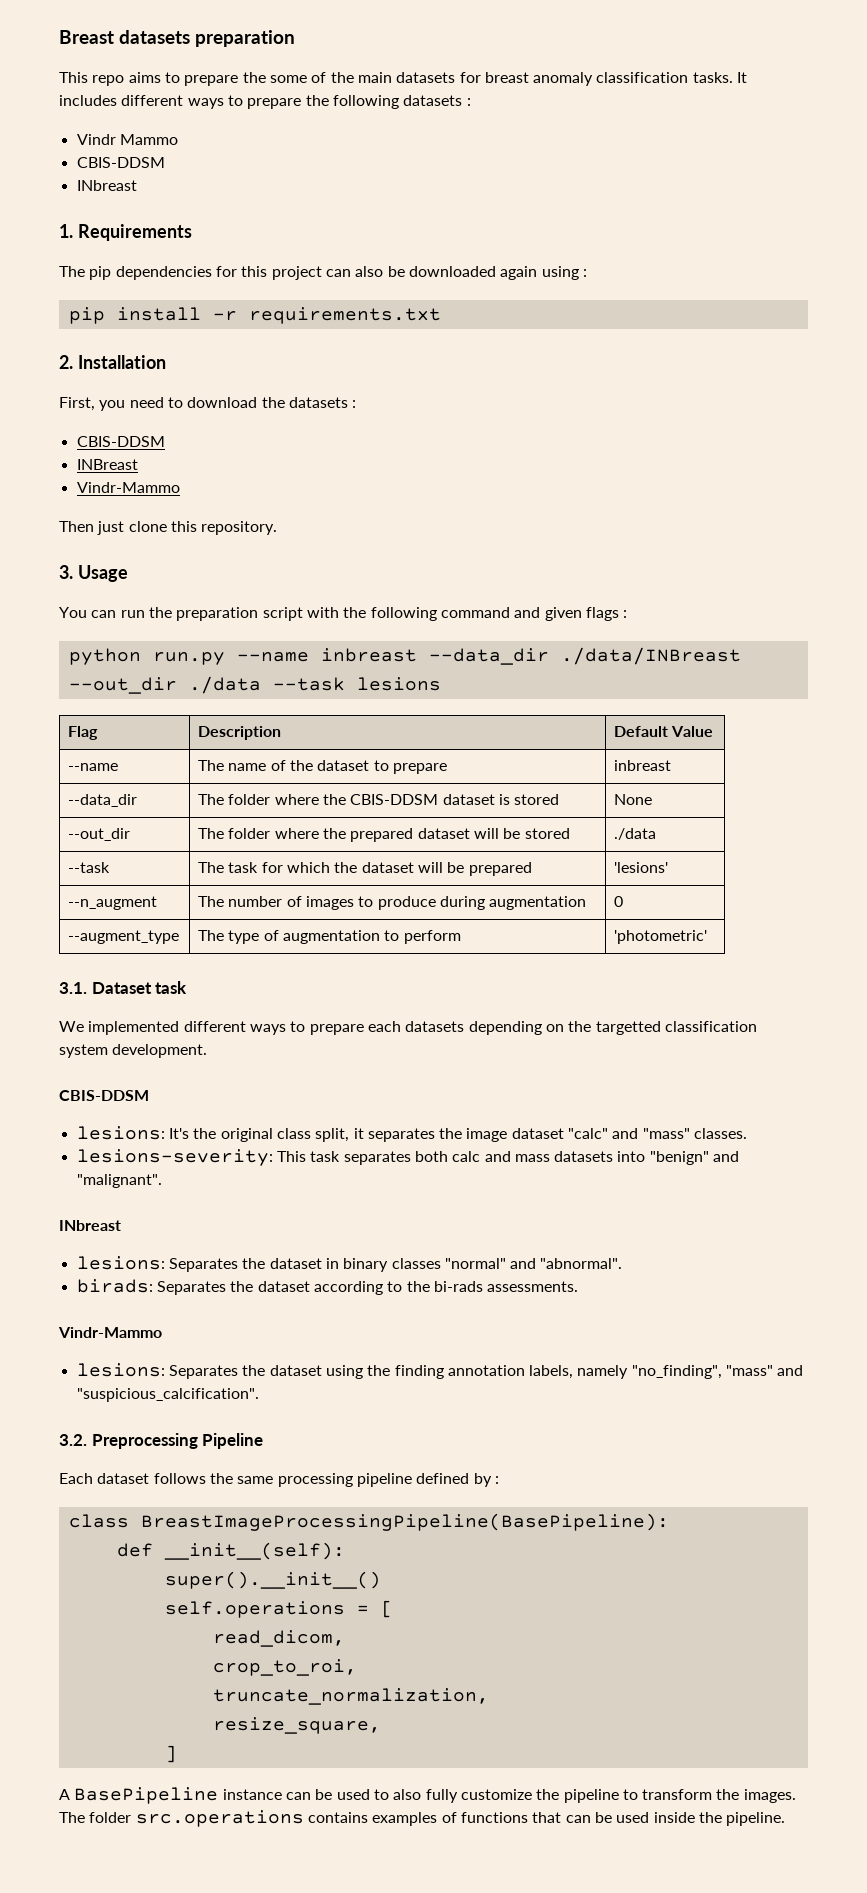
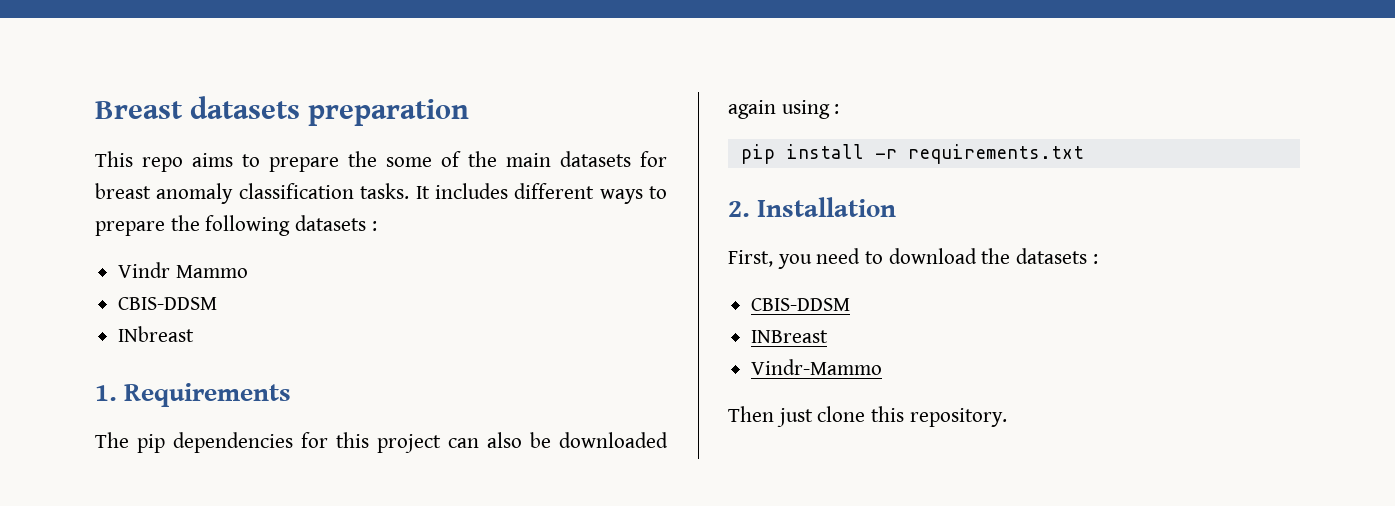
[59,565,128,582] [59,607,628,621] [68,647,741,665] [68,676,441,694] [68,726,99,740] [198,726,282,740] [614,726,714,737] [68,763,119,771] [198,760,447,774] [614,760,672,771] [68,794,138,807] [198,794,560,805] [614,794,653,805] [68,828,131,841] [198,828,570,842] [614,828,657,840] [68,862,111,873] [198,862,532,876] [614,862,669,873] [68,896,158,910] [198,896,587,910] [614,896,624,907] [68,930,180,944] [198,930,461,944] [614,930,708,944] [59,981,188,994] [59,1021,757,1035] [59,1044,208,1058] [59,1090,149,1101] [76,1126,748,1142] [76,1149,740,1166] [76,1174,162,1188] [59,1220,121,1231] [76,1256,623,1272] [76,1279,579,1295] [58,1327,162,1338] [76,1363,804,1379] [76,1388,259,1402] [59,1433,264,1449] [59,1473,499,1487] [68,1513,669,1531] [116,1542,345,1560] [164,1571,381,1589] [164,1600,393,1618] [212,1630,345,1647] [212,1659,357,1676] [212,1688,489,1705] [212,1717,381,1734] [164,1745,177,1763] [59,1787,796,1804] [59,1810,786,1827] // 3. Usage // You can run the preparation script with the following command and given flags : // python run.py --name inbreast --data_dir ./data/INBreast --out_dir ./data --task lesions // Flag | Description | Default Value // --name | The name of the dataset to prepare | inbreast // --data_dir | The folder where the CBIS-DDSM dataset is stored | None // --out_dir | The folder where the prepared dataset will be stored | ./data // --task | The task for which the dataset will be prepared | 'lesions' // --n_augment | The number of images to produce during augmentation | 0 // --augment_type | The type of augmentation to perform | 'photometric' // 3.1. Dataset task // We implemented different ways to prepare each datasets depending on the targetted classification system development. // CBIS-DDSM // lesions: It's the original class split, it separates the image dataset "calc" and "mass" classes. // lesions-severity: This task separates both calc and mass datasets into "benign" and "malignant". // INbreast // lesions: Separates the dataset in binary classes "normal" and "abnormal". // birads: Separates the dataset according to the bi-rads assessments. // Vindr-Mammo // lesions: Separates the dataset using the finding annotation labels, namely "no_finding", "mass" and "suspicious_calcification". // 3.2. Preprocessing Pipeline // Each dataset follows the same processing pipeline defined by : // class BreastImageProcessingPipeline(BasePipeline): // def __init__(self): // super().__init__() // self.operations = [ // read_dicom, // crop_to_roi, // truncate_normalization, // resize_square, // ] // A BasePipeline instance can be used to also fully customize the pipeline to transform the images. The folder src.operations contains examples of functions that can be used inside the pipeline. -> (1007, 417) none

